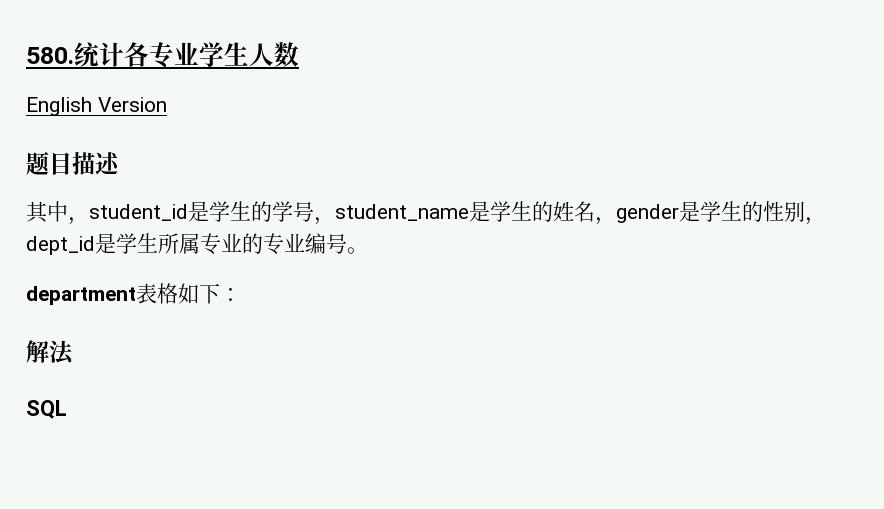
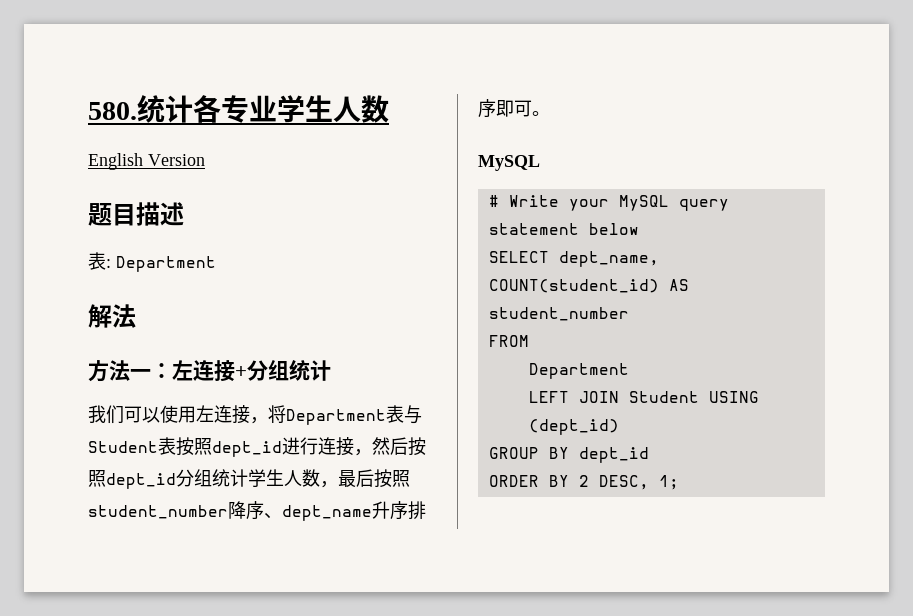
[26,201,826,225] [26,233,368,255] [26,283,241,305] 其中，student_id是学生的学号，student_name是学生的姓名，gender是学生的性别，dept_id是学生所属专业的专业编号。 // department表格如下： -> [88,252,216,272] 表: Department
[26,400,67,419] SQL -> [88,359,331,382] [88,405,422,425] [88,437,426,457] [88,469,410,489] [88,501,426,521] [478,99,550,118] [478,155,540,171] [488,195,729,211] [488,223,639,235] [488,251,659,267] [488,279,689,293] [488,307,629,321] [488,335,529,347] [528,363,629,379] [528,391,759,403] [528,419,619,435] [488,447,649,463] [488,475,679,490] 方法一：左连接+分组统计 // 我们可以使用左连接，将Department表与Student表按照dept_id进行连接，然后按照dept_id分组统计学生人数，最后按照student_number降序、dept_name升序排序即可。 // MySQL // # Write your MySQL query statement below // SELECT dept_name, COUNT(student_id) AS student_number // FROM // Department // LEFT JOIN Student USING (dept_id) // GROUP BY dept_id // ORDER BY 2 DESC, 1;

